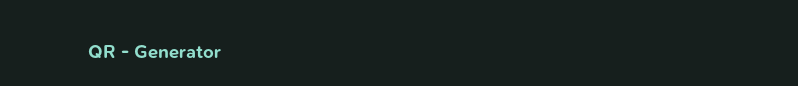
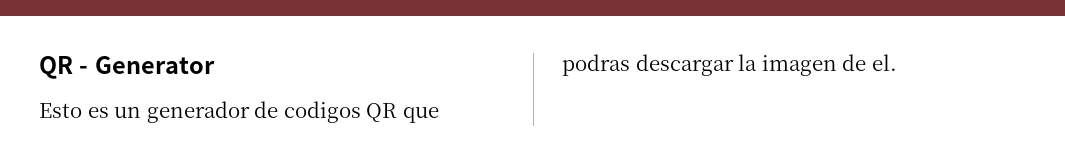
(221, 52) none -> [39,101,439,123] [562,54,897,76] // Esto es un generador de codigos QR que podras descargar la imagen de el.

